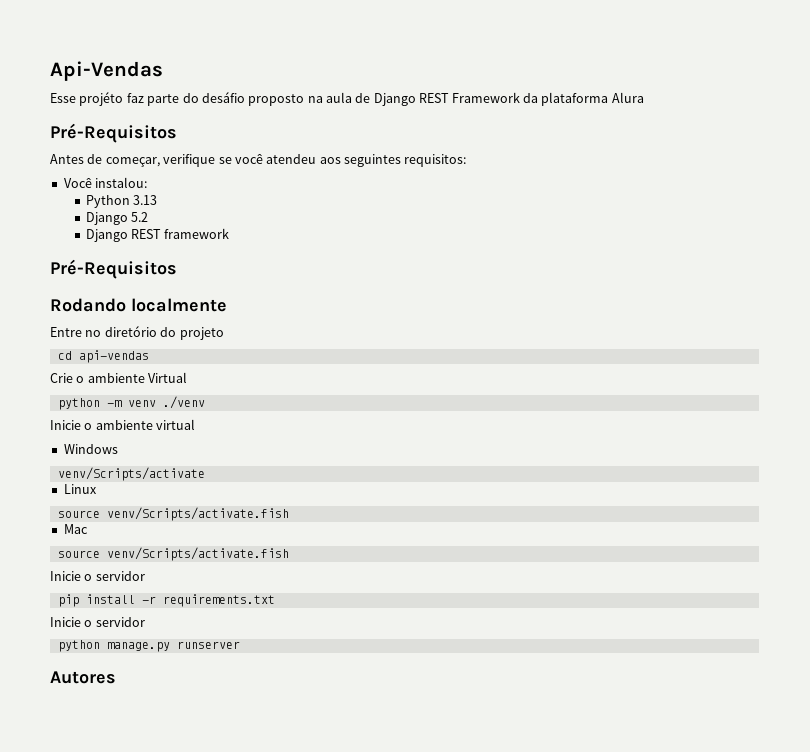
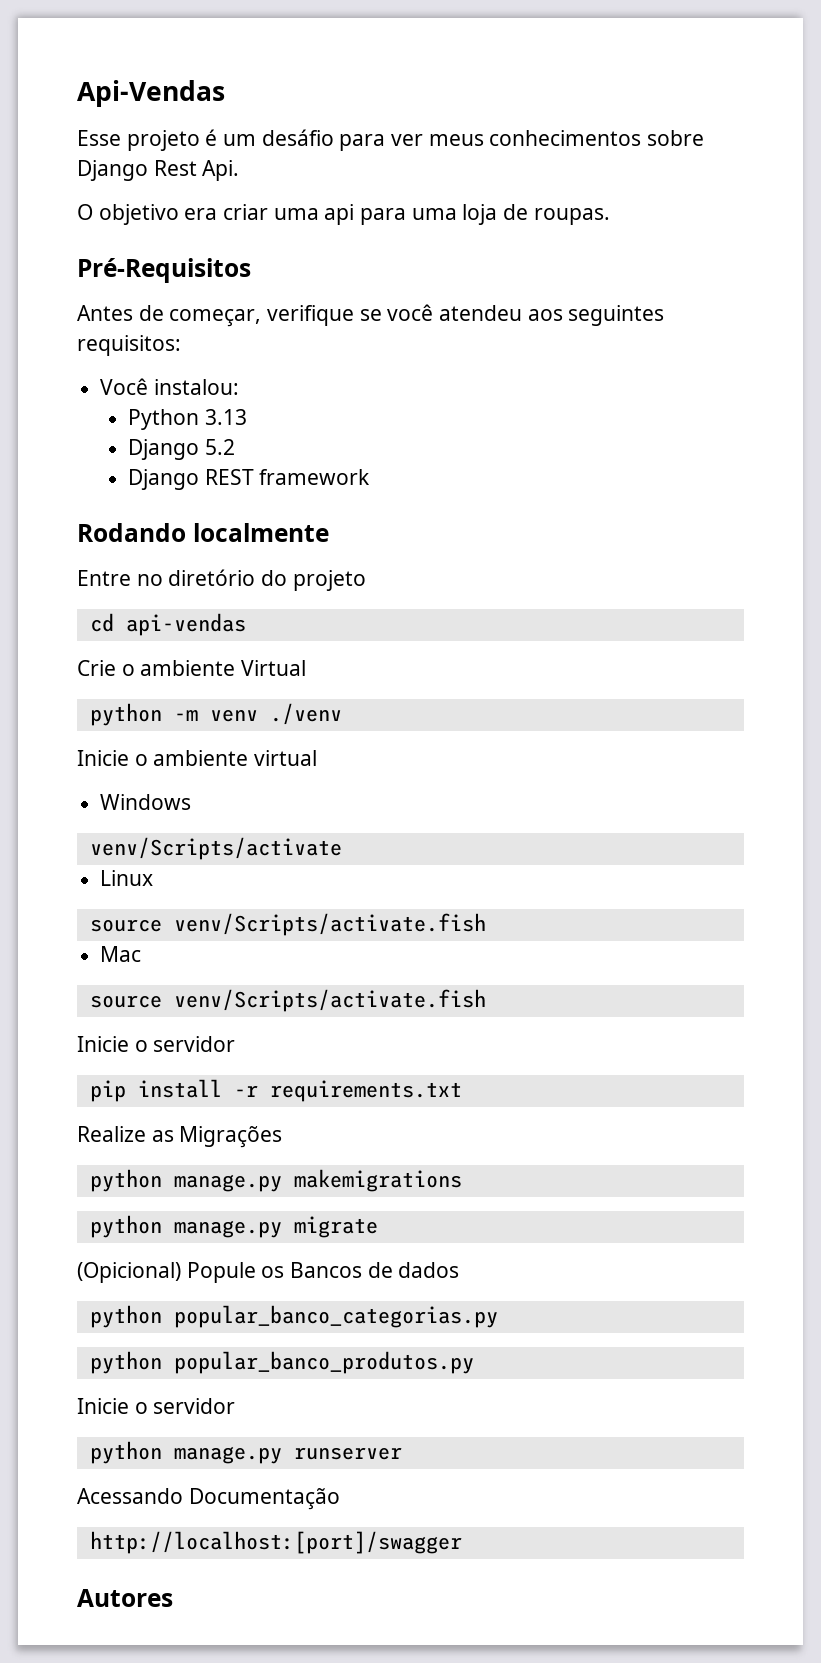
[79,92,644,106] projéto faz parte do desáfio proposto na aula de Django REST Framework da plataforma Alura -> [126,129,705,151] [77,160,240,181] [77,204,610,225] projeto é um desáfio para ver meus conhecimentos sobre Django Rest Api. // O objetivo era criar uma api para uma loja de roupas.
[50,259,177,279] // Pré-Requisitos -> (371, 477) none
(275, 600) none -> [77,1126,283,1148] [89,1169,462,1192] [89,1215,378,1238] [77,1262,460,1283] [89,1305,498,1328] [89,1351,474,1374] // Realize as Migrações // python manage.py makemigrations // python manage.py migrate // (Opicional) Popule os Bancos de dados // python popular_banco_categorias.py // python popular_banco_produtos.py
(240, 645) none -> [77,1488,340,1510] [89,1531,462,1554] // Acessando Documentação // http://localhost:[port]/swagger

